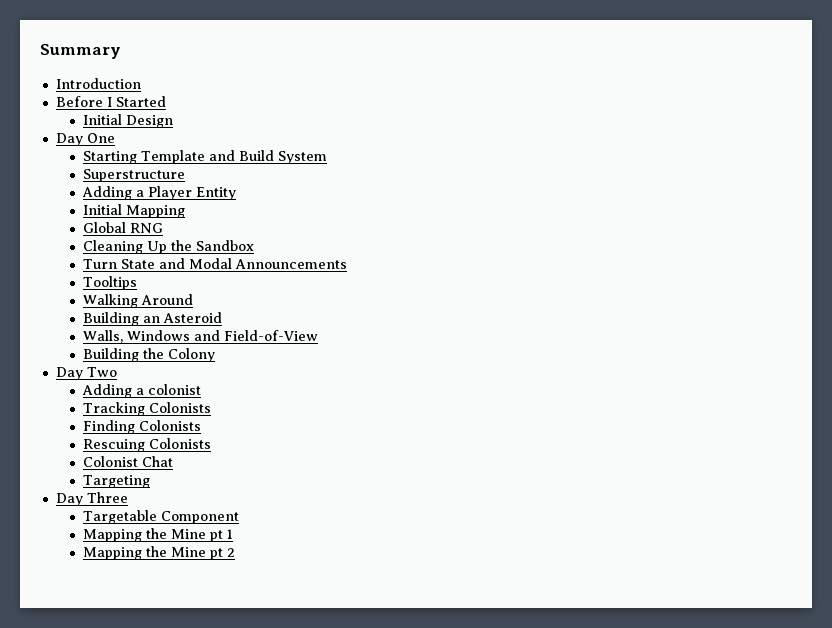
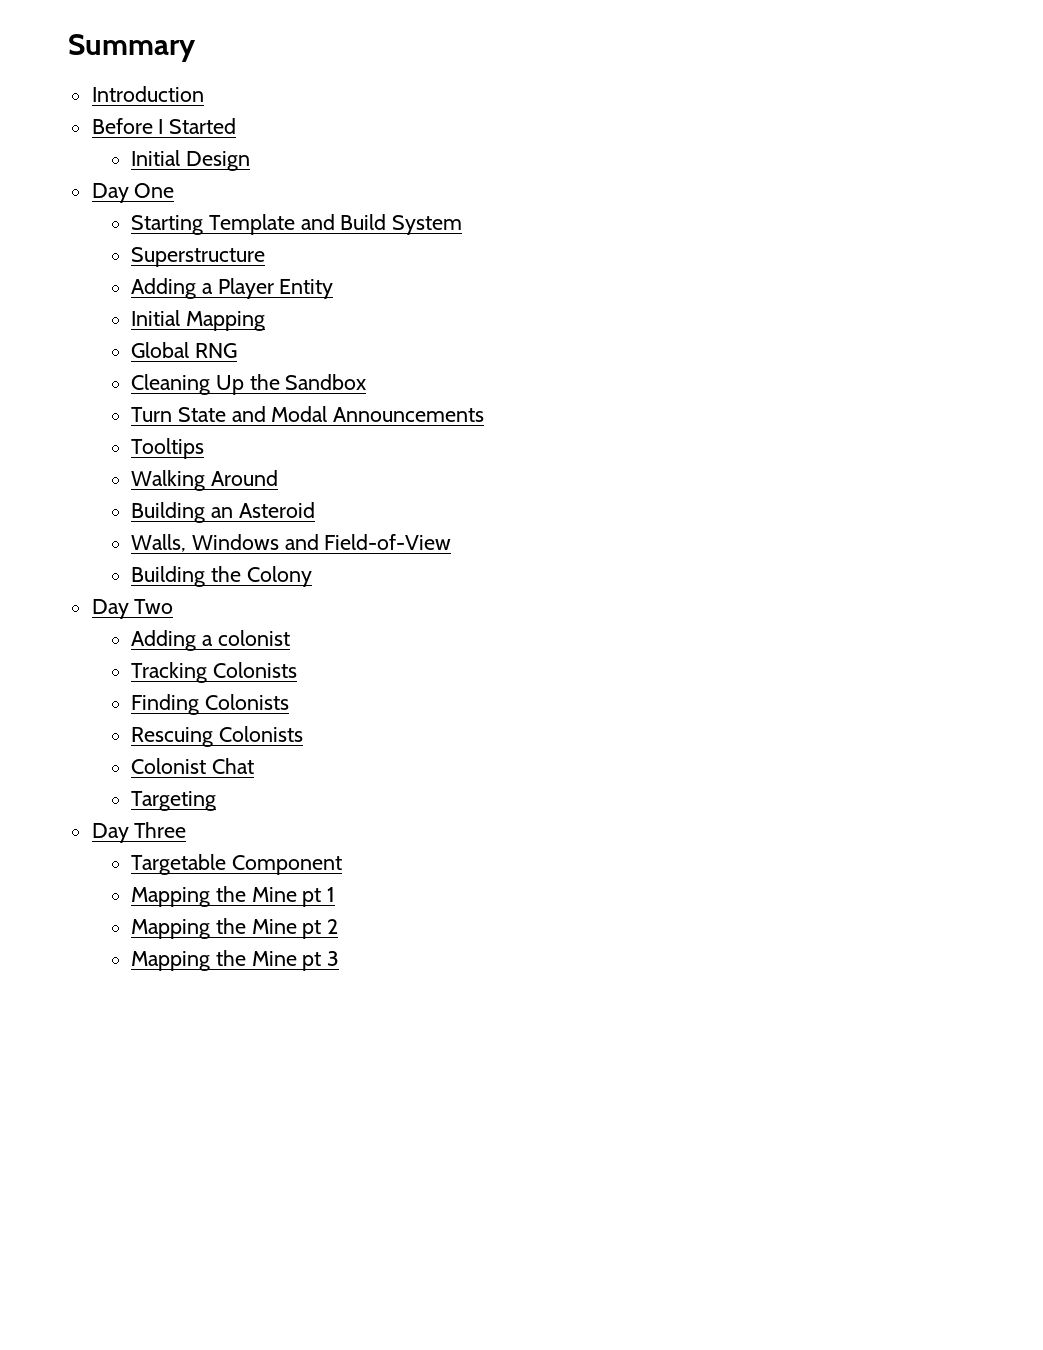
(236, 552) none -> [131,950,340,971] // Mapping the Mine pt 3

